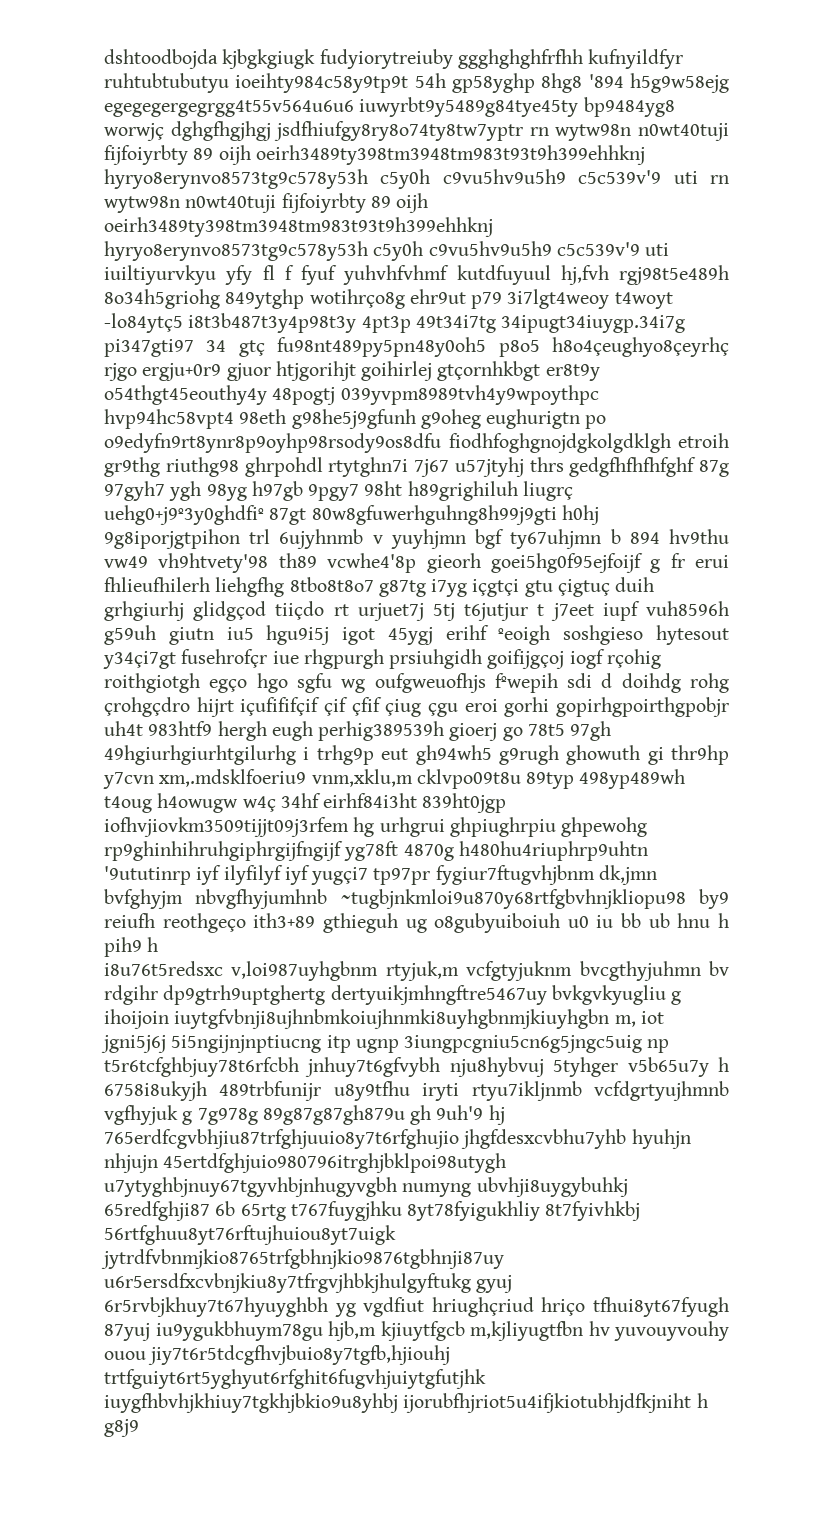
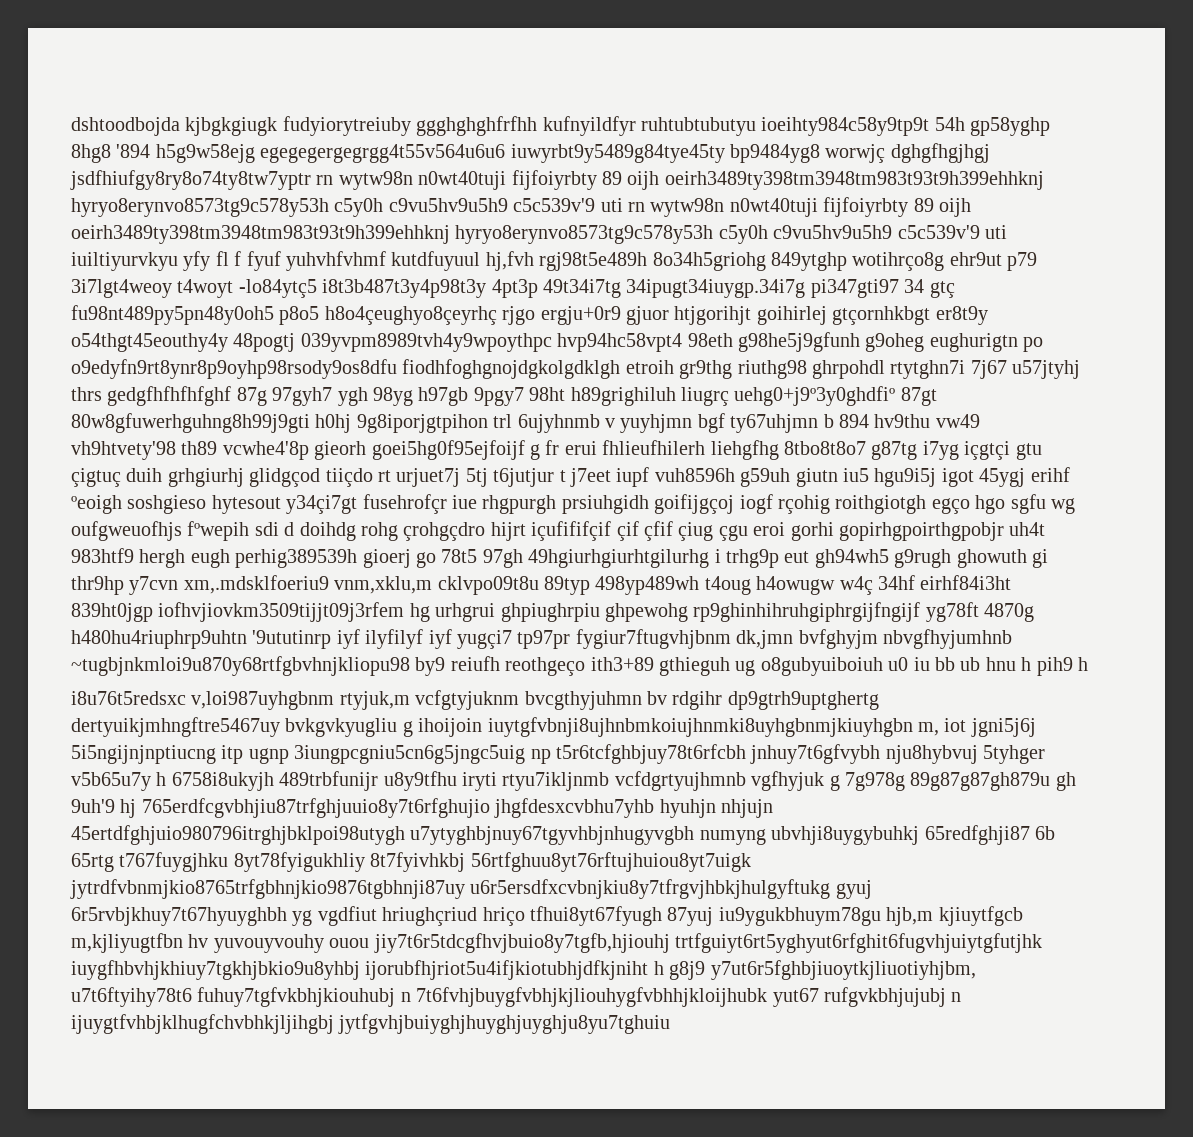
(139, 1428) none -> [710,960,976,980] [71,987,962,1007] [71,1014,671,1034] y7ut6r5fghbjiuoytkjliuotiyhjbm, u7t6ftyihy78t6 fuhuy7tgfvkbhjkiouhubj n 7t6fvhjbuygfvbhjkjliouhygfvbhhjkloijhubk yut67 rufgvkbhjujubj n ijuygtfvhbjklhugfchvbhkjljihgbj jytfgvhjbuiyghjhuyghjuyghju8yu7tghuiu

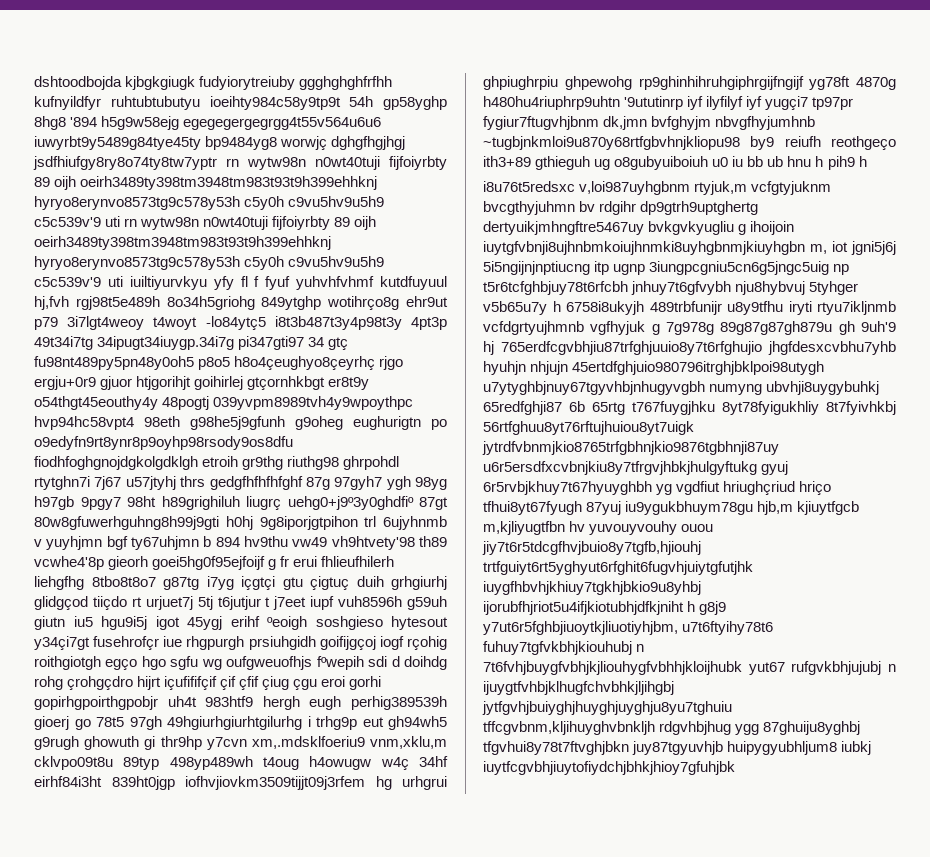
(671, 1024) none -> [483,721,861,735] [483,741,872,755] [483,761,735,775] tffcgvbnm,kljihuyghvbnkljh rdgvhbjhug ygg 87ghuiju8yghbj tfgvhui8y78t7ftvghjbkn juy87tgyuvhjb huipygyubhljum8 iubkj iuytfcgvbhjiuytofiydchjbhkjhioy7gfuhjbk

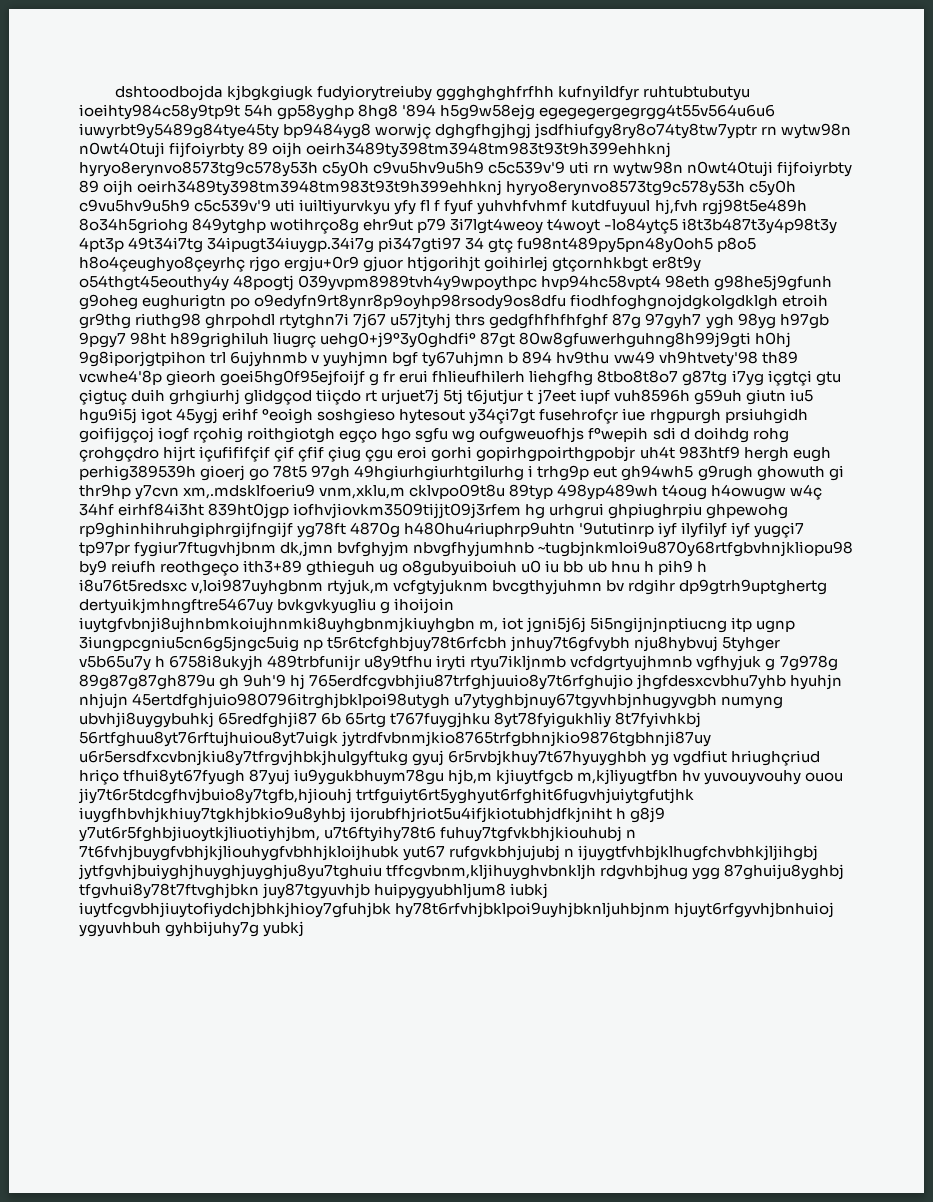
(735, 768) none -> [395,902,835,918] [79,921,305,937] hy78t6rfvhjbklpoi9uyhjbknljuhbjnm hjuyt6rfgyvhjbnhuioj ygyuvhbuh gyhbijuhy7g yubkj

